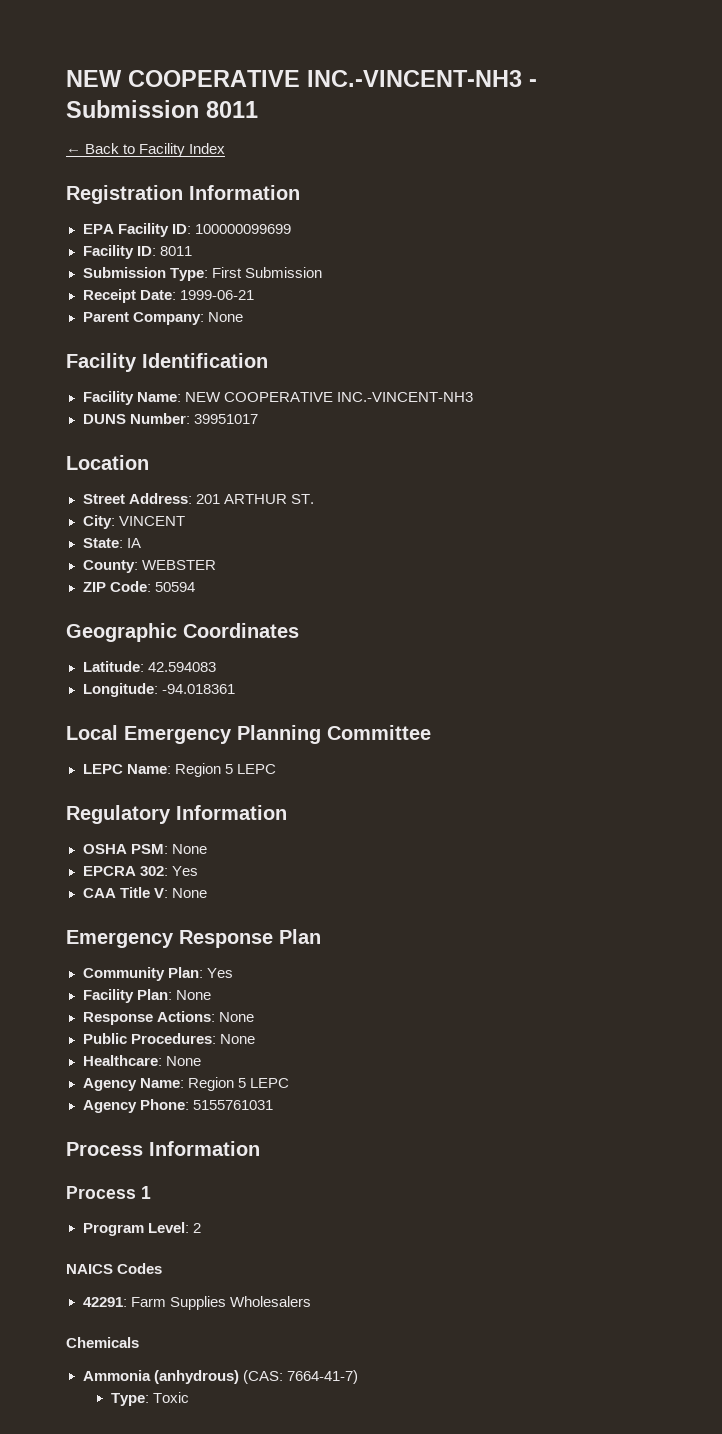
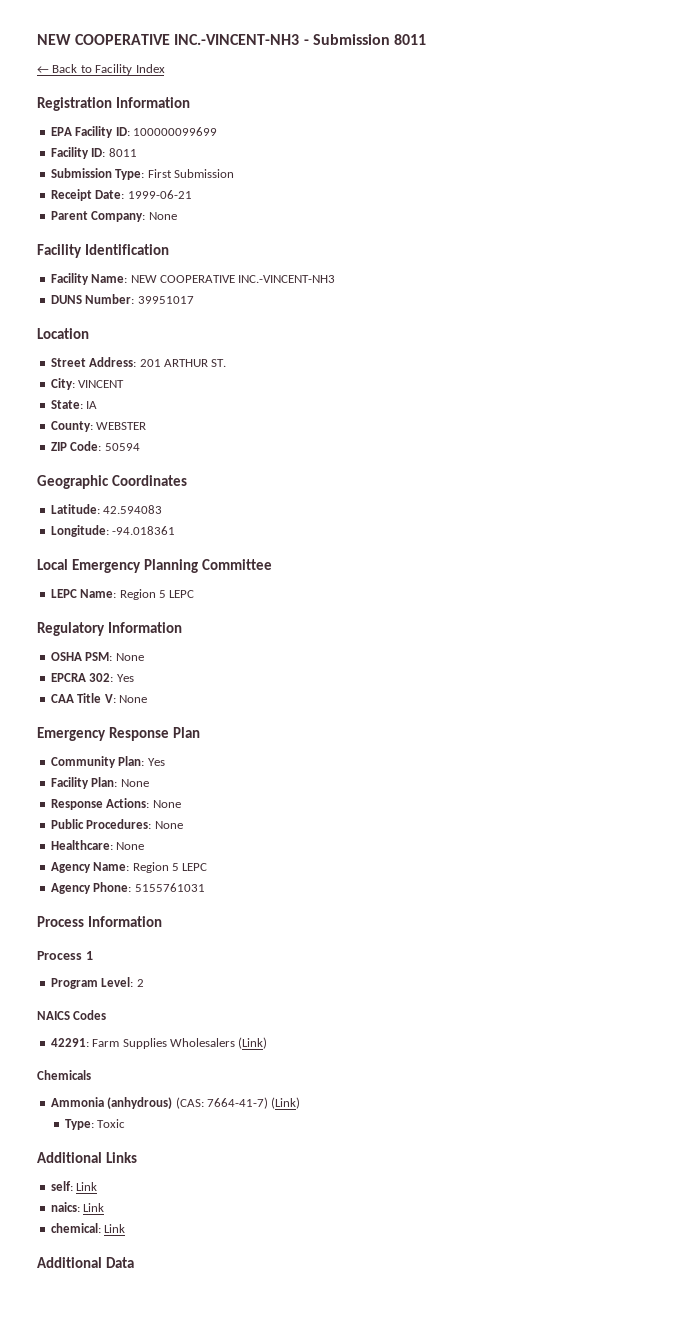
(311, 1301) none -> [238,1037,268,1049] (Link)
(358, 1377) none -> [271,1097,301,1109] (Link)
(189, 1397) none -> [37,1152,137,1163] [50,1181,98,1191] [50,1202,105,1212] [50,1223,126,1233] [37,1257,134,1268] // Additional Links // self: Link // naics: Link // chemical: Link // Additional Data

